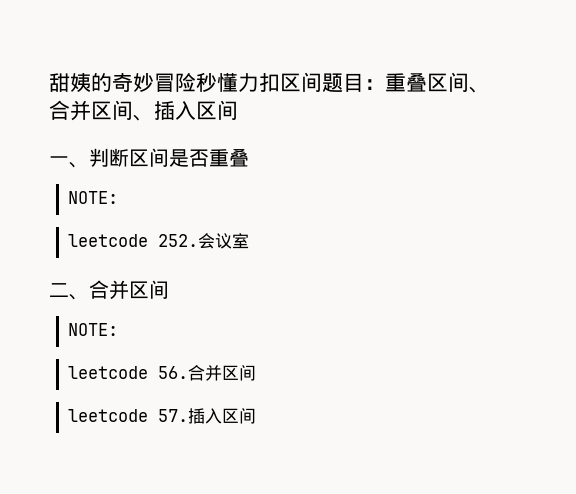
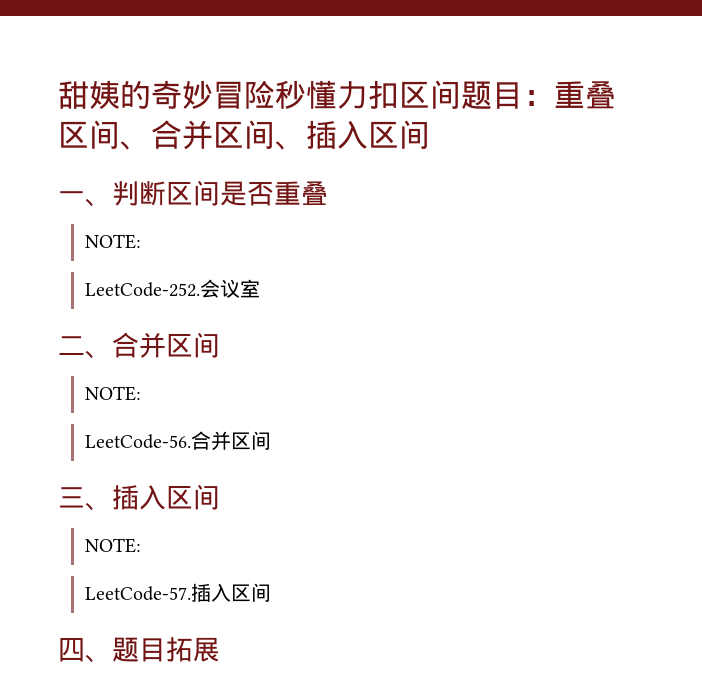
[67,234,198,247] leetcode 252. -> [85,282,201,297] LeetCode-252.
[67,365,256,381] [67,408,256,424] leetcode 56.合并区间 // leetcode 57.插入区间 -> [85,431,272,451] [58,484,220,511] [85,538,142,553] [85,583,272,602] [58,637,220,663] LeetCode-56.合并区间 // 三、插入区间 // NOTE: // LeetCode-57.插入区间 // 四、题目拓展

